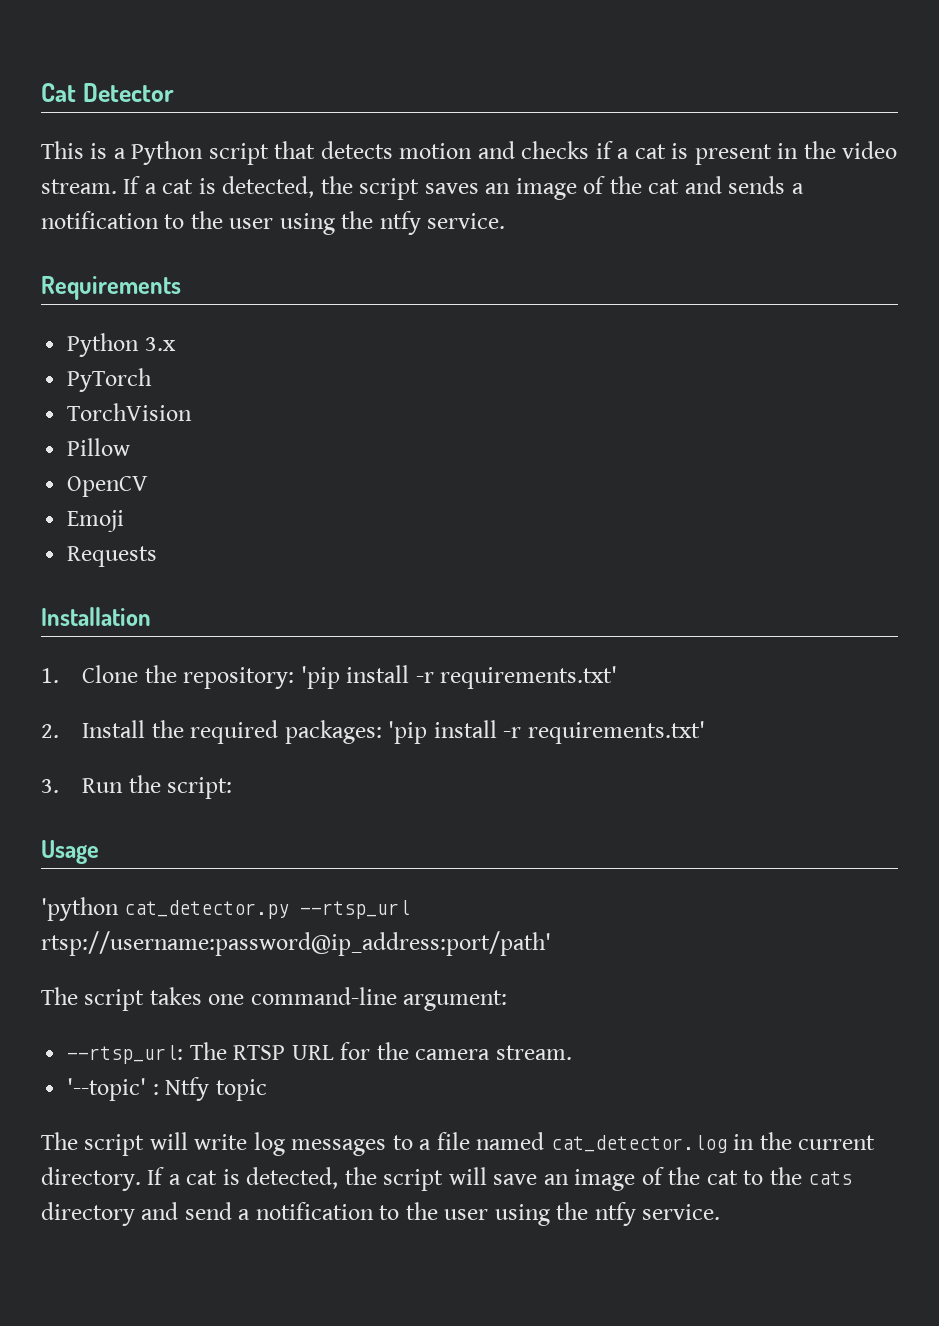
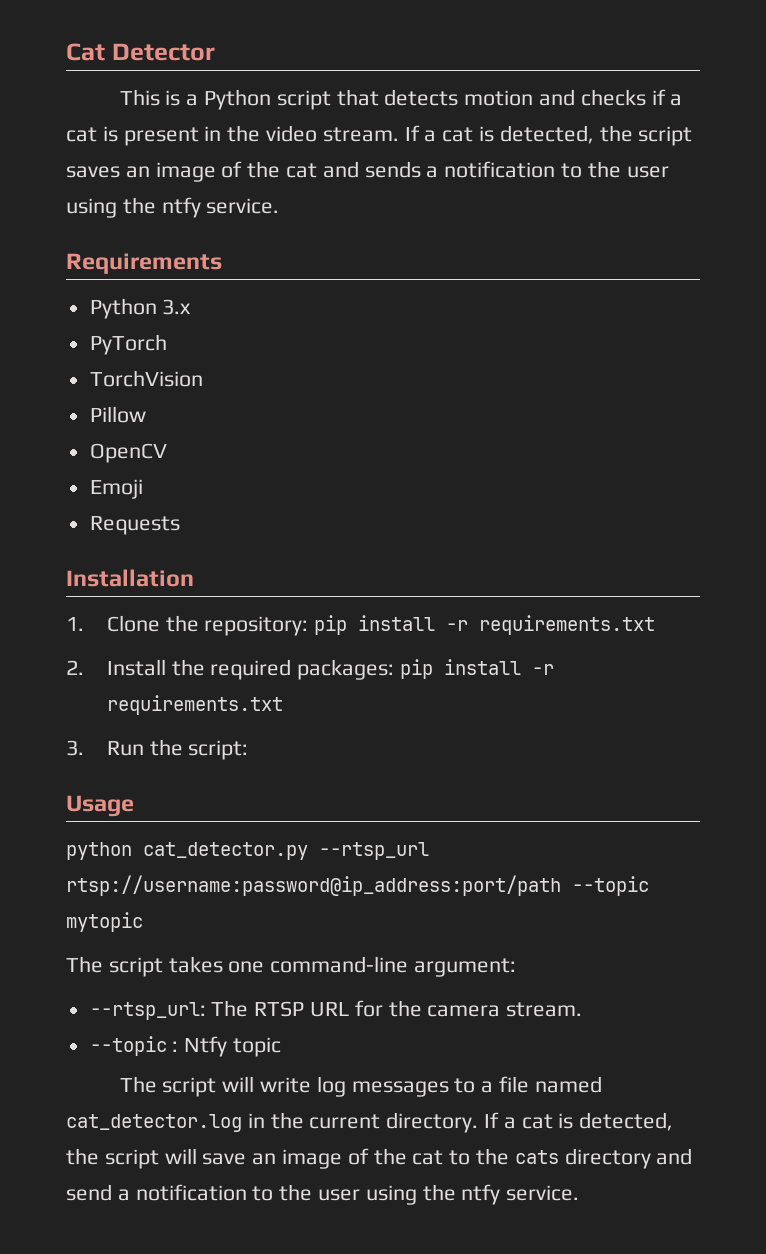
[300,665,618,689] 'pip install -r requirements.txt' -> [314,615,656,635] pip install -r requirements.txt
[388,720,705,744] 'pip install -r requirements.txt' -> [400,659,555,679] [106,695,283,715] pip install -r requirements.txt
[41,897,119,921] 'python -> [66,842,132,860] python
[41,931,551,956] rtsp://username:password@ip_address:port/path' -> [66,875,649,896] [66,912,143,932] rtsp://username:password@ip_address:port/path --topic mytopic
[67,1078,147,1101] '--topic' -> [89,1036,167,1056] --topic

